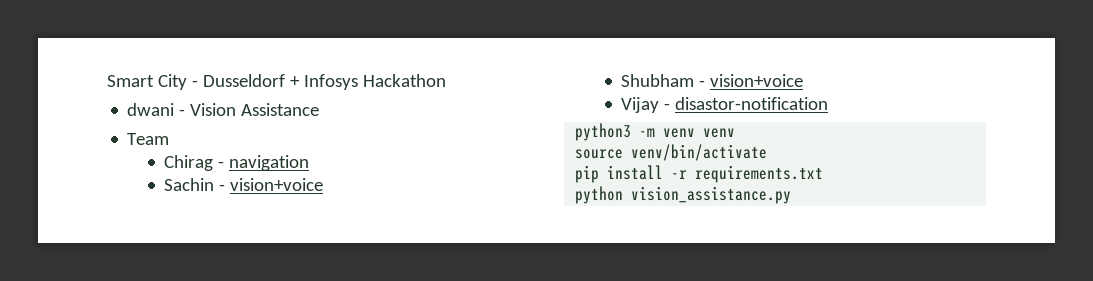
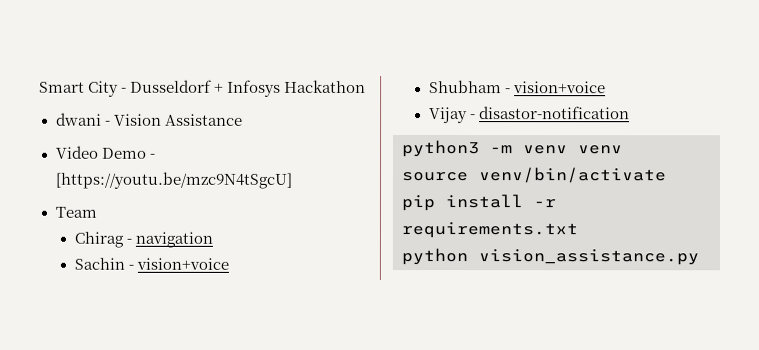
(320, 109) none -> [55,145,156,159] [54,171,293,189] // Video Demo - [https://youtu.be/mzc9N4tSgcU]

